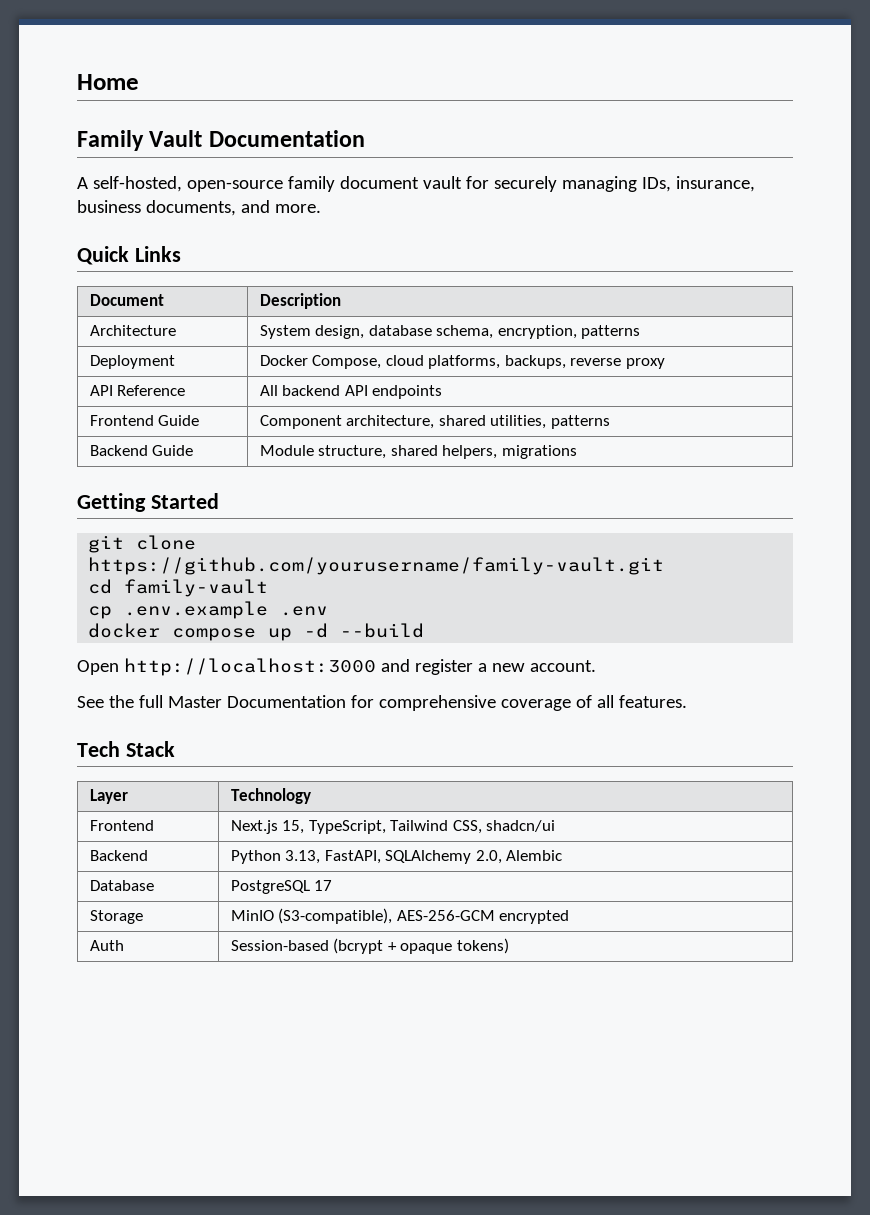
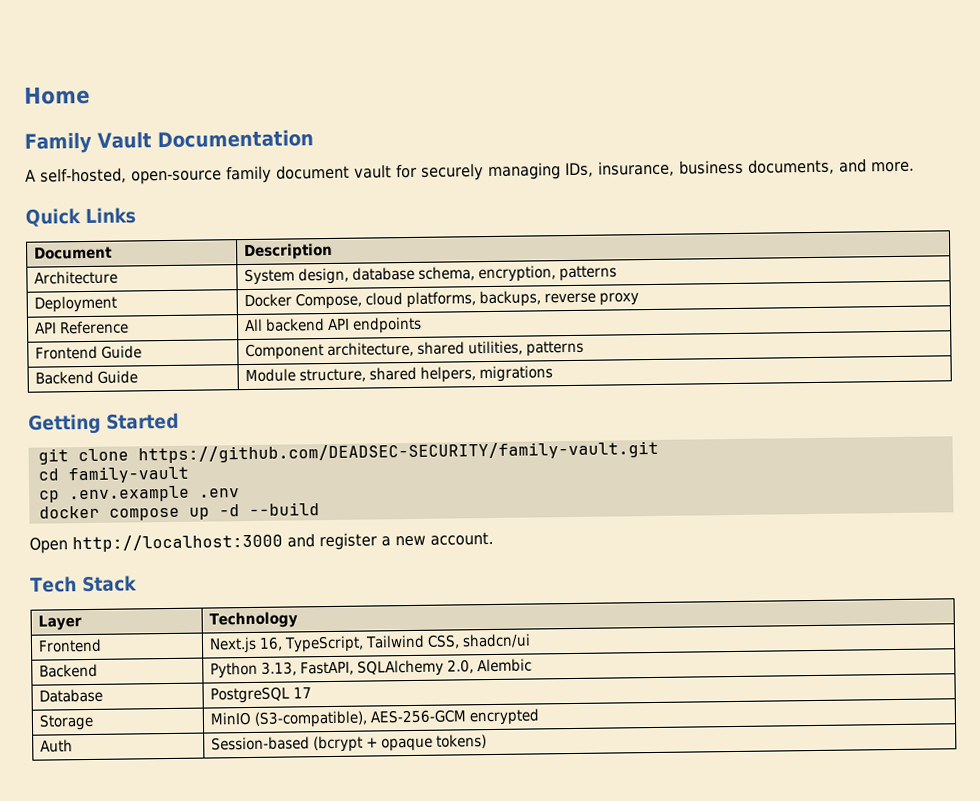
[88,557,665,575] https://github.com/yourusername/family-vault.git -> [137,440,659,464] https://github.com/DEADSEC-SECURITY/family-vault.git
[77,695,687,711] // See the full Master Documentation for comprehensive coverage of all features. -> (494, 538) none
[282,820,305,834] 15, -> [258,636,283,651] 16,

